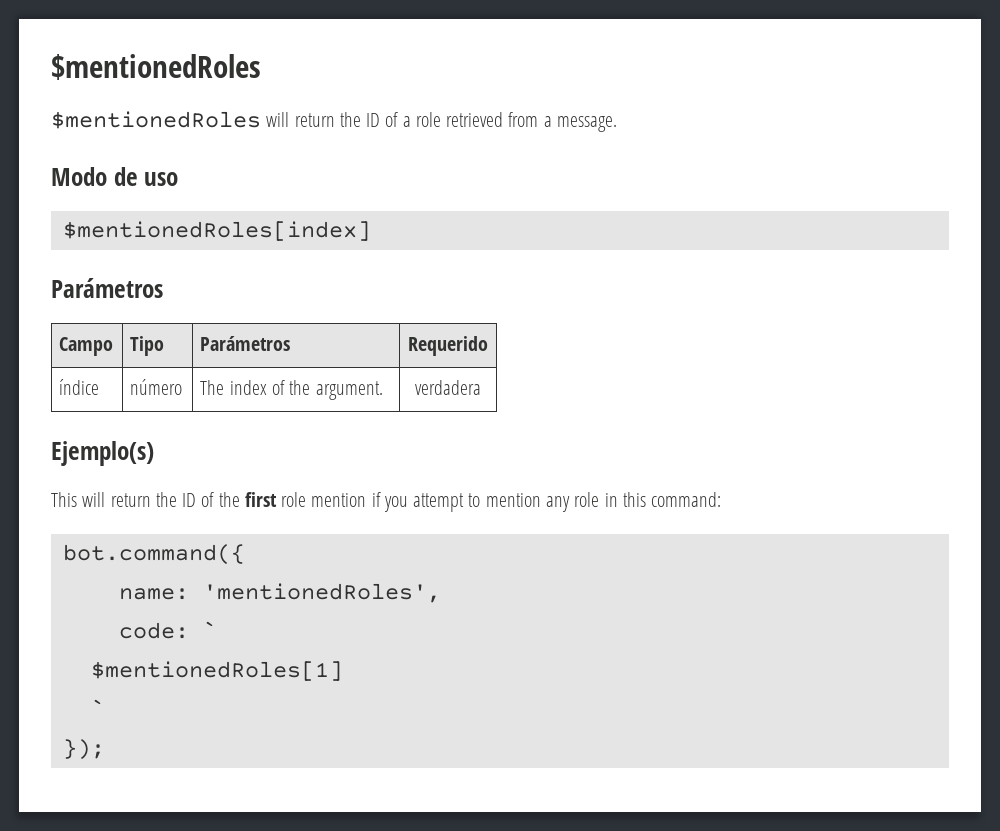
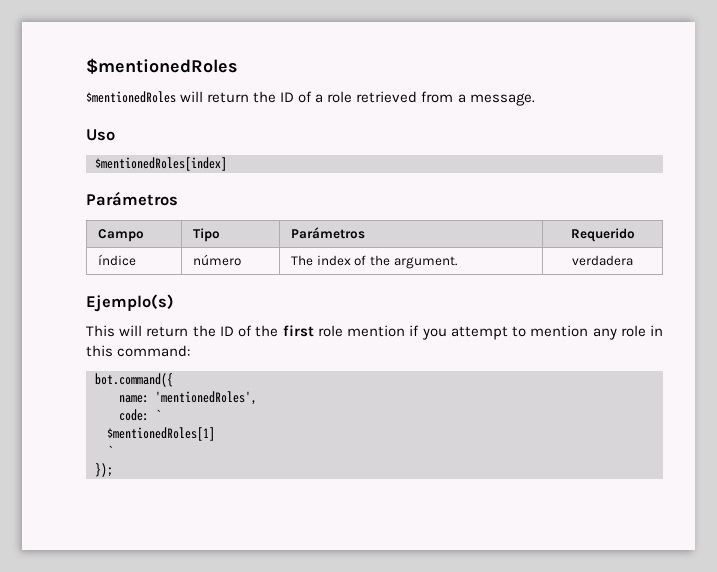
[51,167,179,186] Modo de uso -> [86,129,115,141] Uso

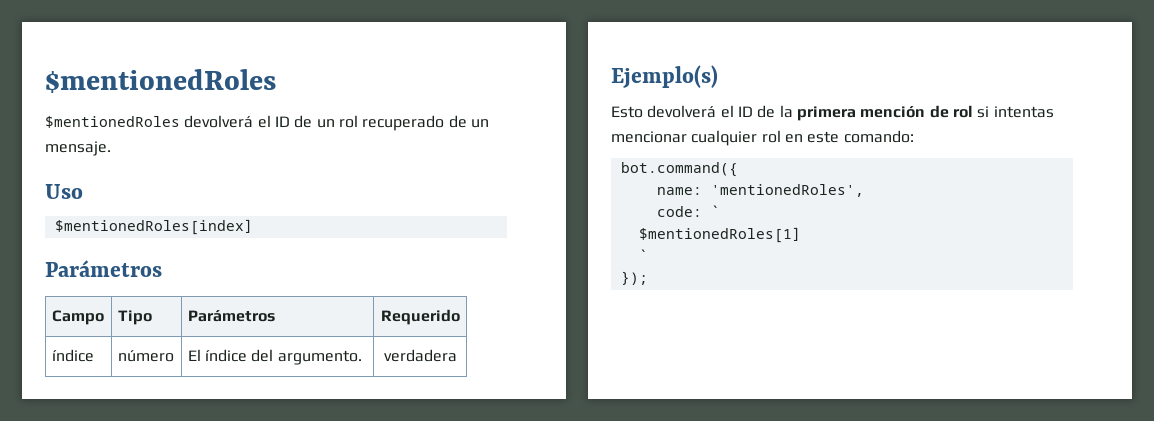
[180,91,535,106] will return the ID of a role retrieved from a message. -> [184,115,489,131] [45,141,111,156] devolverá el ID de un rol recuperado de un mensaje.
[290,255,457,269] [572,255,633,266] [86,294,174,312] [86,325,664,340] [86,345,191,357] The index of the argument. | verdadera // Ejemplo(s) // This will return the ID of the first role mention if you attempt to mention any role in this command: -> [187,349,362,365] [383,349,457,362] [611,65,718,88] [611,105,1054,121] [611,130,914,146] El índice del argumento. | verdadera // Ejemplo(s) // Esto devolverá el ID de la primera mención de rol si intentas mencionar cualquier rol en este comando:

